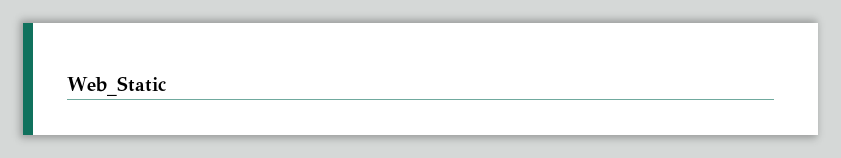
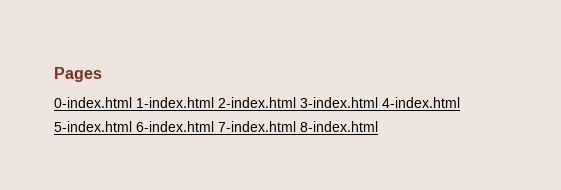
[67,76,166,96] Web_Static -> [54,67,102,82] [54,97,460,108] [54,121,378,132] Pages // 0-index.html 1-index.html 2-index.html 3-index.html 4-index.html 5-index.html 6-index.html 7-index.html 8-index.html

